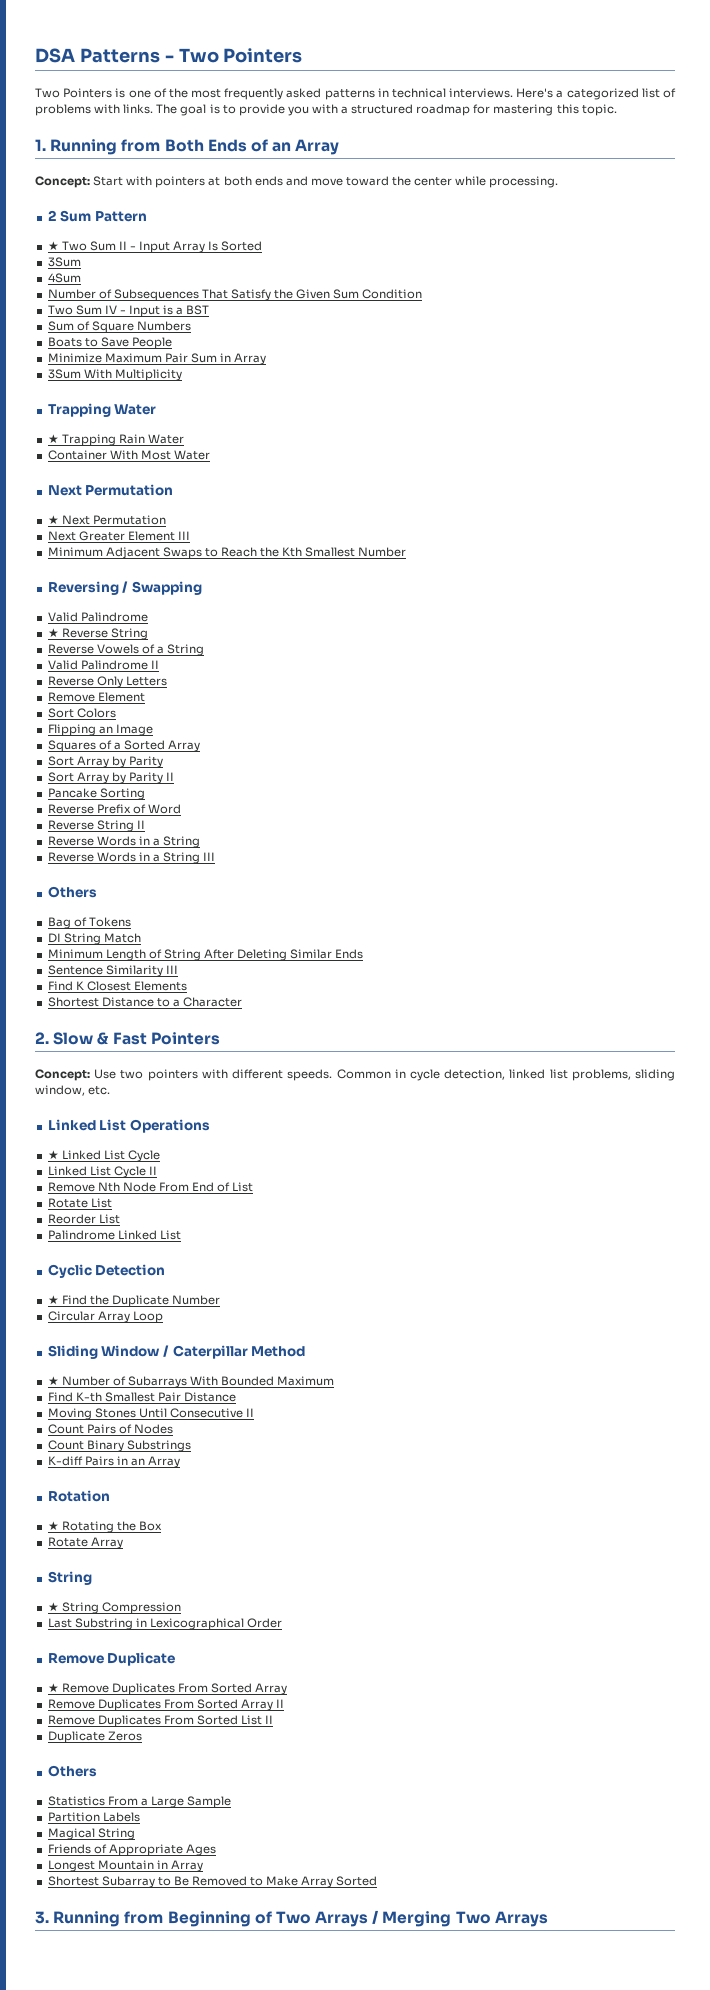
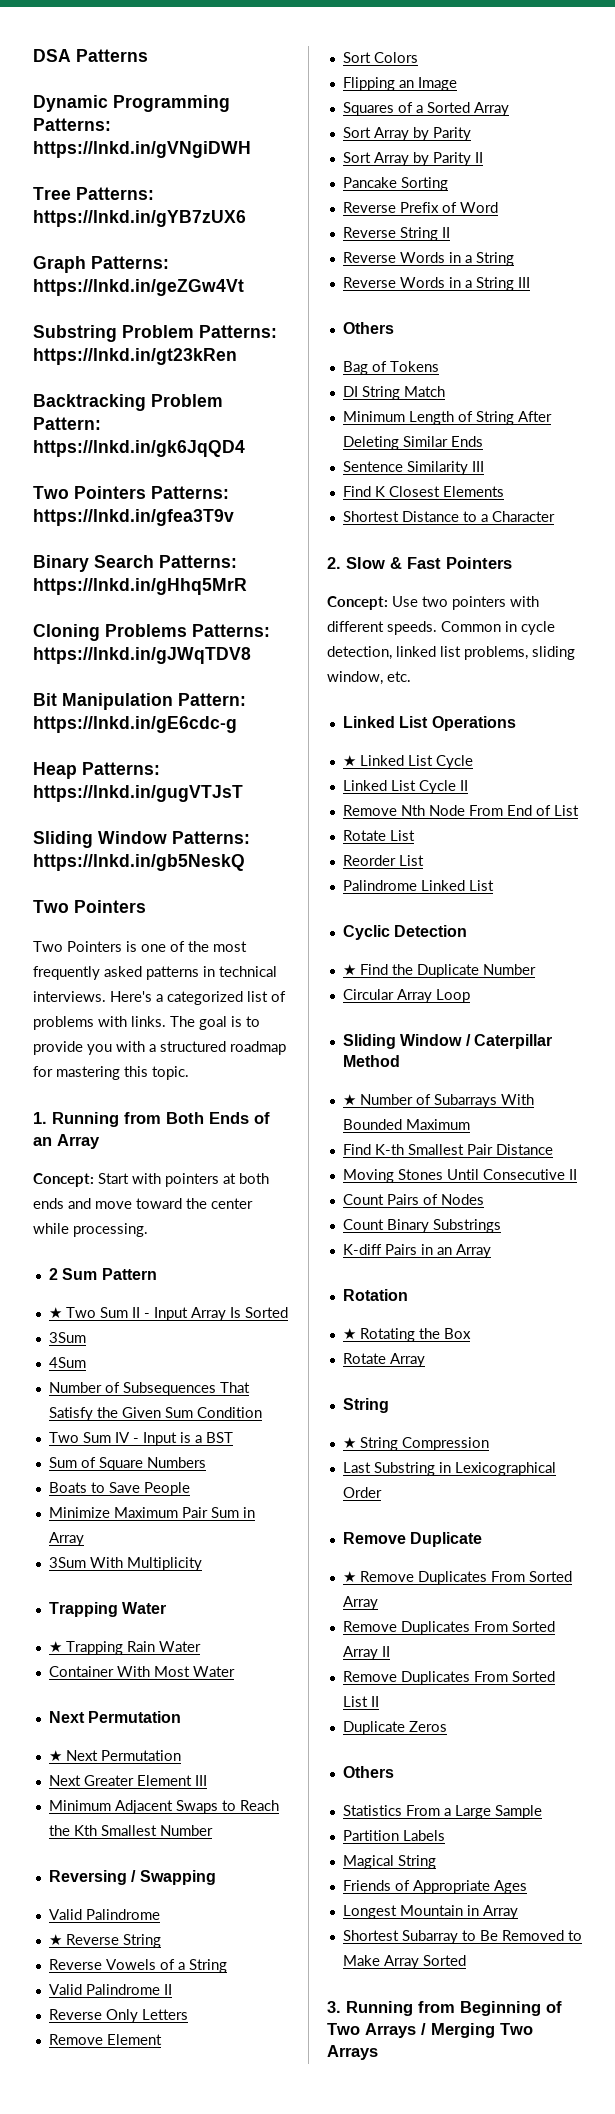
[164,55,174,62] - -> [33,95,230,112] [33,118,111,131] [33,141,251,158] [33,187,154,200] [33,210,246,227] [33,256,169,273] [33,279,244,296] [33,325,277,342] [33,348,237,365] [33,394,223,411] [33,417,101,430] [33,440,245,457] [33,486,229,499] [33,509,234,526] [33,555,237,572] [33,578,247,595] [33,624,270,641] [33,647,251,664] [33,693,246,710] [33,716,237,733] [33,762,160,779] [33,785,243,802] [33,831,250,848] [33,854,245,871] // Dynamic Programming Patterns: https://lnkd.in/gVNgiDWH // Tree Patterns: https://lnkd.in/gYB7zUX6 // Graph Patterns: https://lnkd.in/geZGw4Vt // Substring Problem Patterns: https://lnkd.in/gt23kRen // Backtracking Problem Pattern: https://lnkd.in/gk6JqQD4 // Two Pointers Patterns: https://lnkd.in/gfea3T9v // Binary Search Patterns: https://lnkd.in/gHhq5MrR // Cloning Problems Patterns: https://lnkd.in/gJWqTDV8 // Bit Manipulation Pattern: https://lnkd.in/gE6cdc-g // Heap Patterns: https://lnkd.in/gugVTJsT // Sliding Window Patterns: https://lnkd.in/gb5NeskQ //

